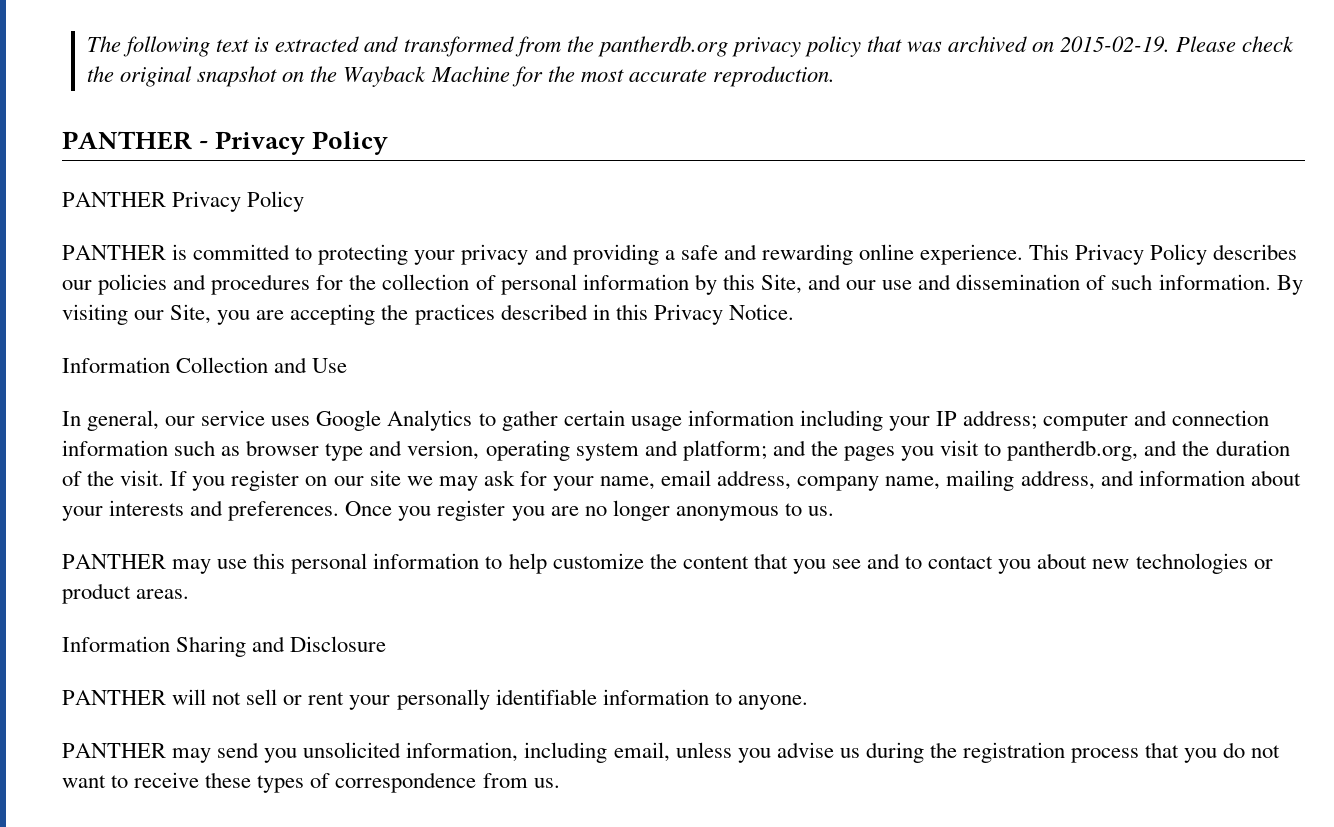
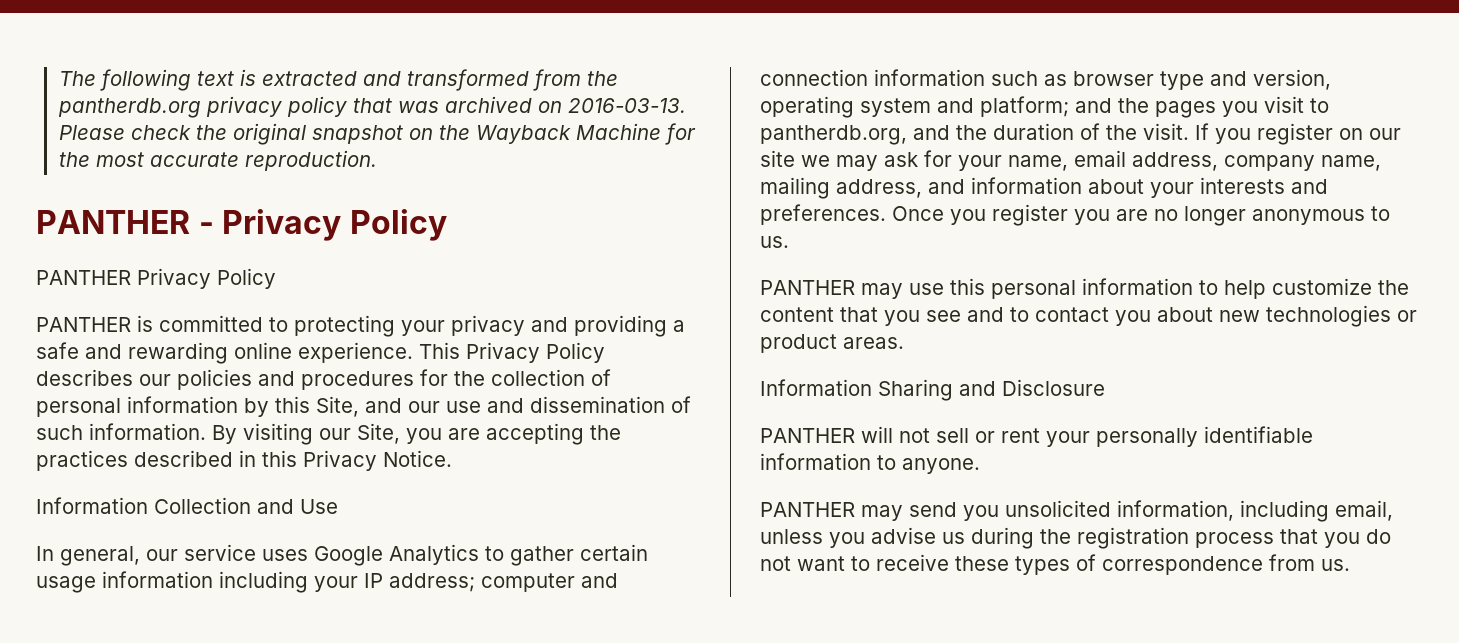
[1060,36,1171,52] 2015-02-19. -> [567,98,686,113] 2016-03-13.

